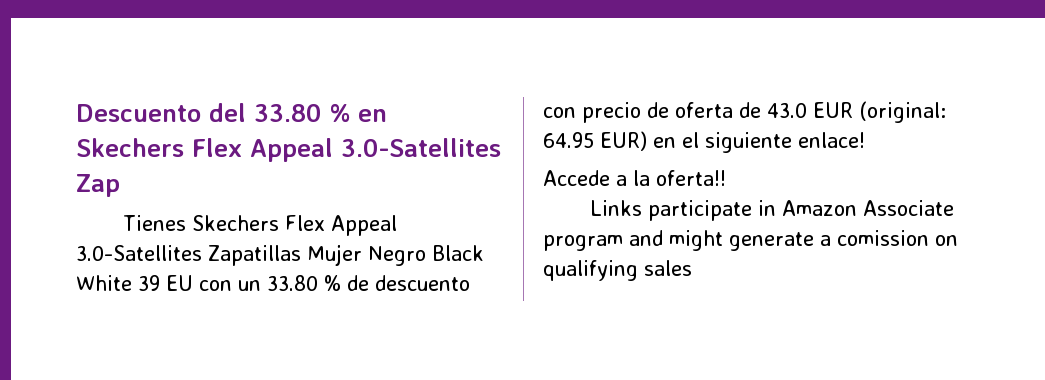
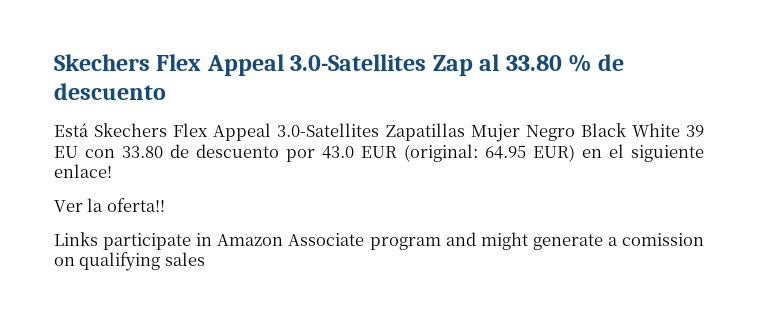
[76,103,387,122] Descuento del 33.80 % en -> (54, 62) none
[122,215,186,231] // Tienes -> [479,54,624,72] [54,83,166,100] [54,123,89,137] al 33.80 % de descuento // Está
[238,275,470,291] [543,102,761,123] un 33.80 % de descuento con precio de oferta de -> [122,144,315,162] 33.80 de descuento por
[543,170,627,186] Accede a -> [54,200,83,212] Ver

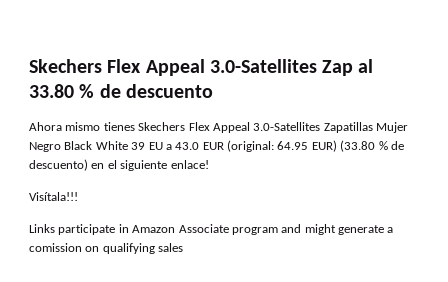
[54,123,89,137] Está -> [29,122,135,131] Ahora mismo tienes
[85,144,315,162] con 33.80 de descuento por -> [165,144,172,150] a
(575, 153) none -> [340,140,404,152] [29,159,88,171] (33.80 % de descuento)
[54,198,165,212] Ver la oferta!! -> [29,192,78,201] Visítala!!!

